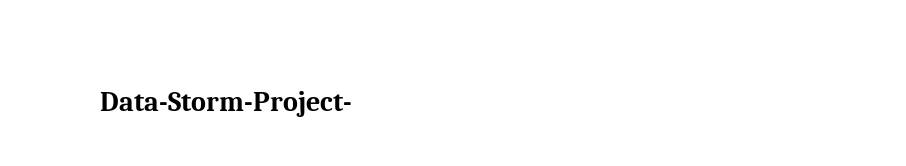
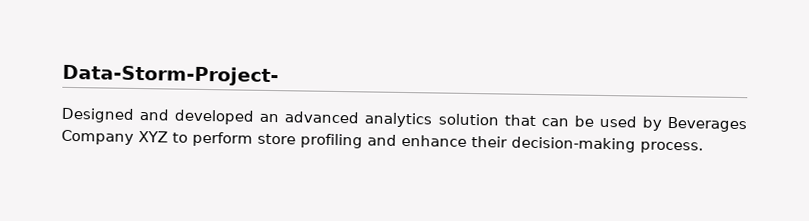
(352, 104) none -> [61,107,748,133] [61,129,704,154] // Designed and developed an advanced analytics solution that can be used by Beverages Company XYZ to perform store profiling and enhance their decision-making process.

